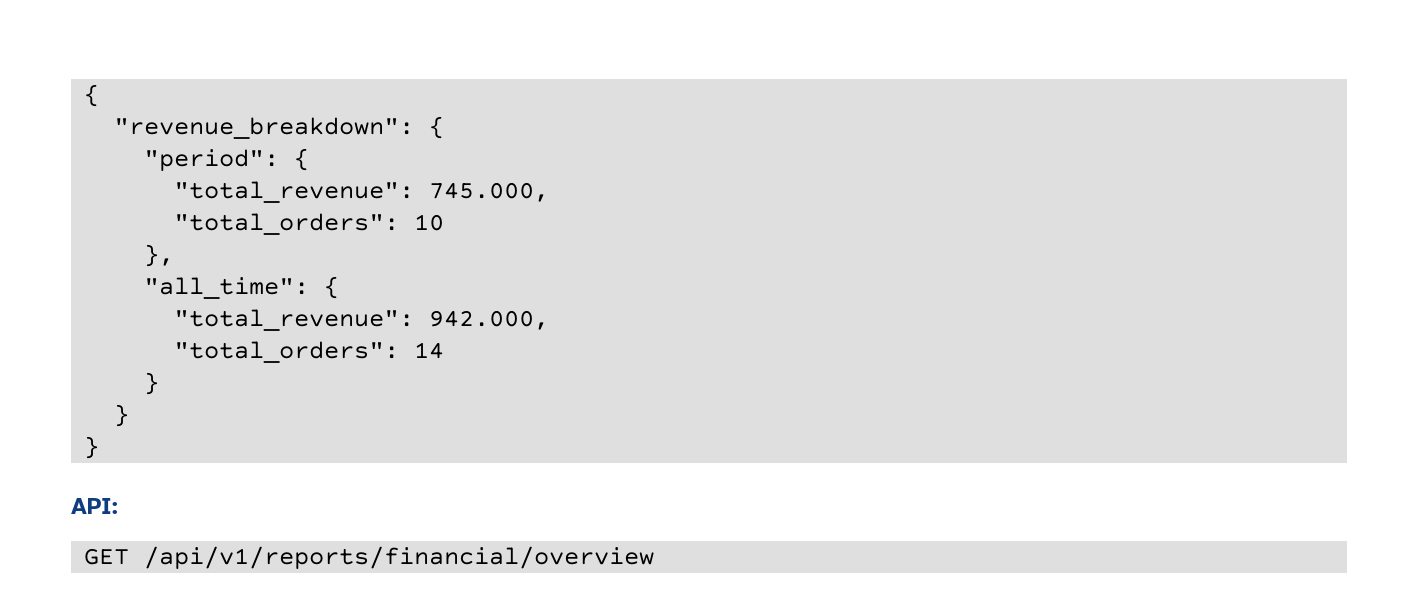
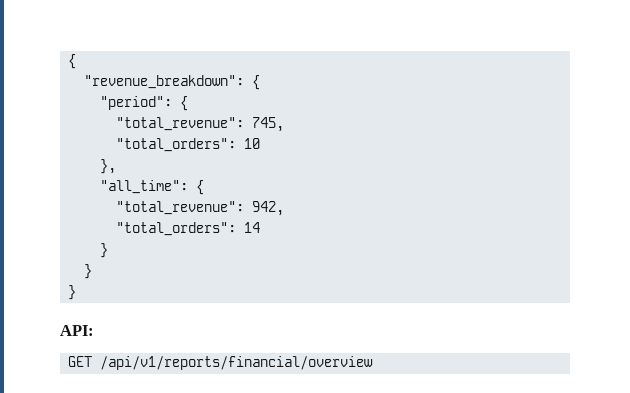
[429,182,550,202] 745.000, -> [251,117,284,132] 745,
[429,310,550,330] 942.000, -> [251,201,284,216] 942,

